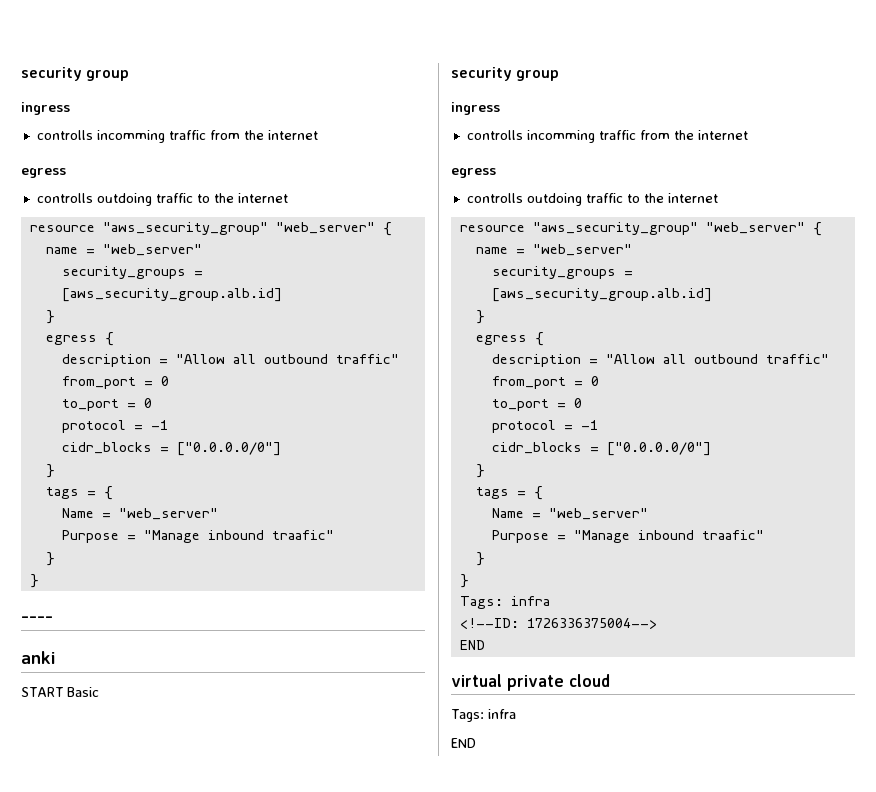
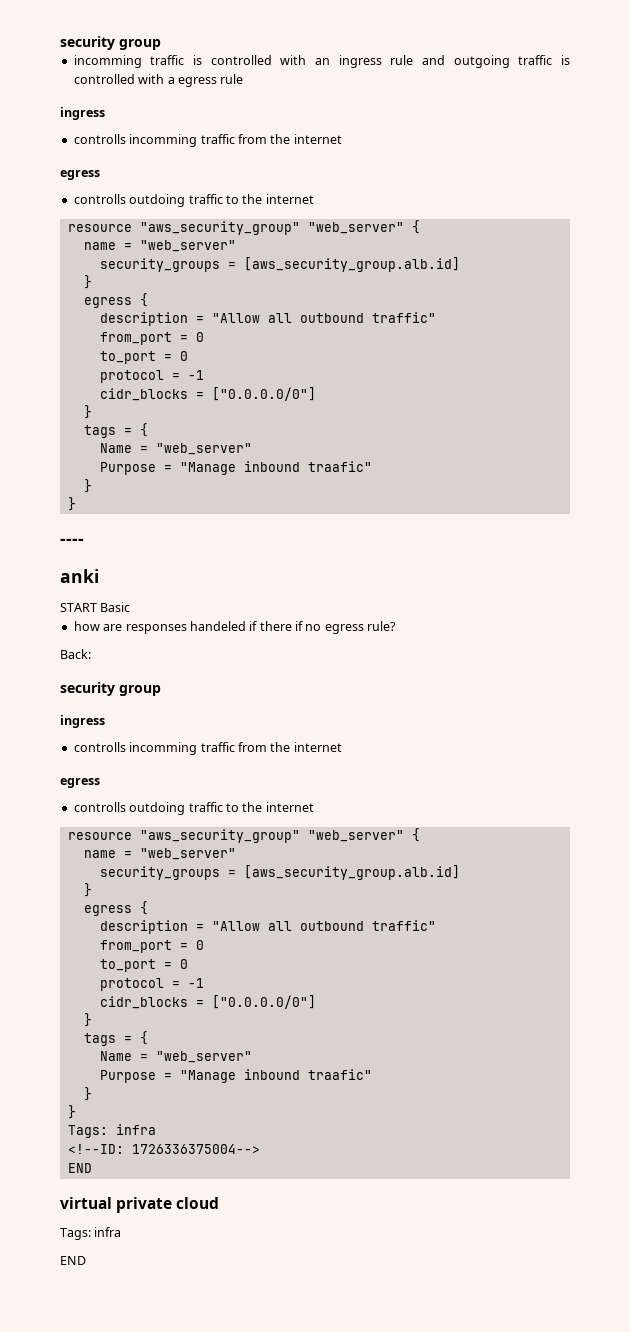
[21,67,130,81] security group -> [60,36,161,50] [73,55,571,68] [73,74,244,87] security group // incomming traffic is controlled with an ingress rule and outgoing traffic is controlled with a egress rule
(99, 692) none -> [73,621,397,634] [60,649,91,659] // how are responses handeled if there if no egress rule? // Back:

